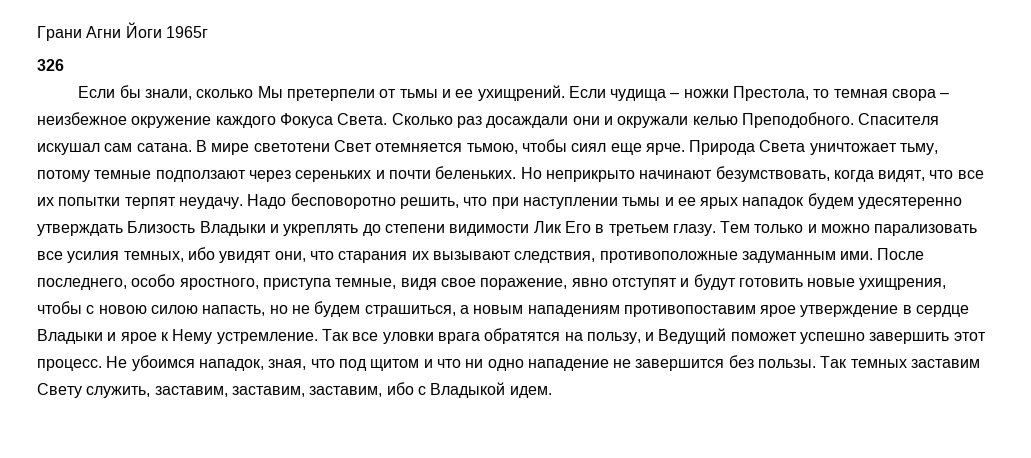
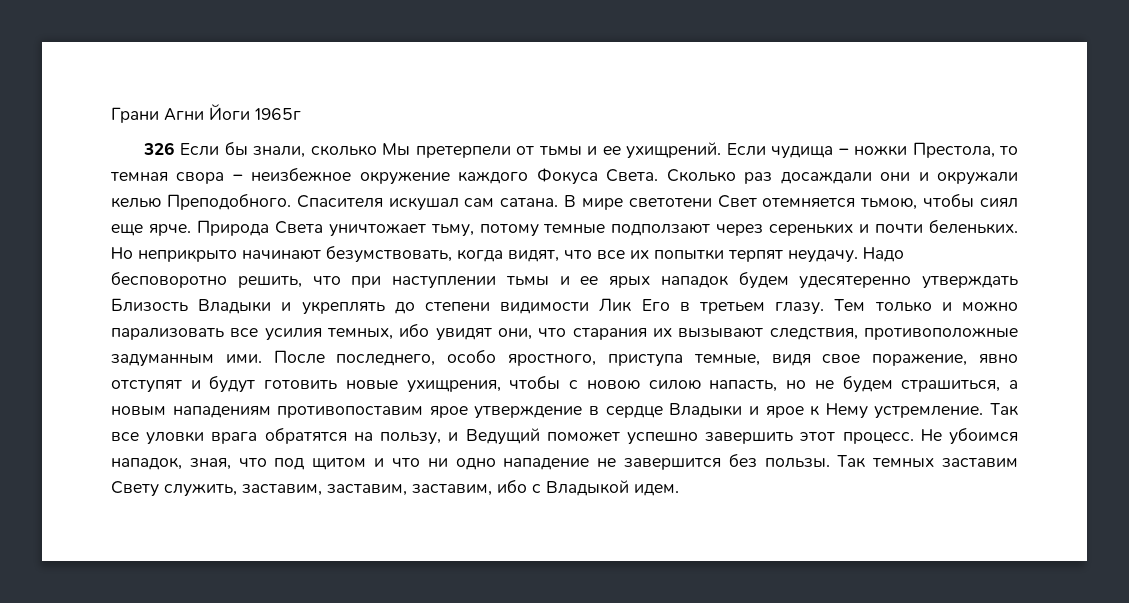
(64, 65) // -> (175, 148) none

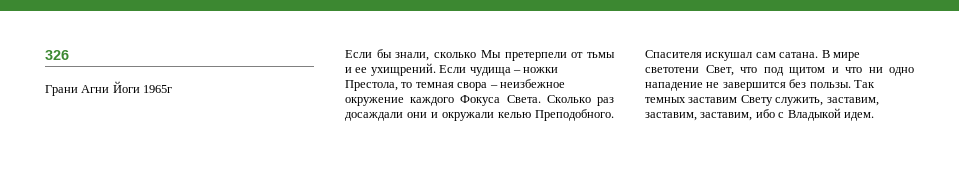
(111, 115) none -> [45,50,69,60] 326 //
[142,142,175,155] 326 -> (173, 89) none
[717,193,1018,210] [111,219,1018,237] [111,245,904,263] [111,271,1018,289] [111,298,1019,315] [111,323,1018,341] [111,349,1019,367] [111,375,1019,393] [111,403,1020,419] [111,427,1018,445] [111,457,231,470] Свет отемняется тьмою, чтобы сиял еще ярче. Природа Света уничтожает тьму, потому темные подползают через сереньких и почти беленьких. Но неприкрыто начинают безумствовать, когда видят, что все их попытки терпят неудачу. Надо бесповоротно решить, что при наступлении тьмы и ее ярых нападок будем удесятеренно утверждать Близость Владыки и укреплять до степени видимости Лик Его в третьем глазу. Тем только и можно парализовать все усилия темных, ибо увидят они, что старания их вызывают следствия, противоположные задуманным ими. После последнего, особо яростного, приступа темные, видя свое поражение, явно отступят и будут готовить новые ухищрения, чтобы с новою силою напасть, но не будем страшиться, а новым нападениям противопоставим ярое утверждение в сердце Владыки и ярое к Нему устремление. Так все уловки врага обратятся на пользу, и Ведущий поможет успешно завершить этот процесс. Не убоимся нападок, зная, -> [705,65,734,76] Свет,

